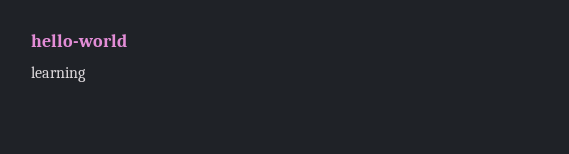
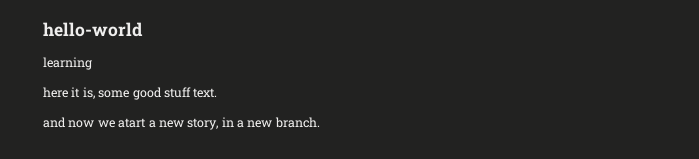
(86, 74) none -> [43,87,218,100] [43,117,320,130] // here it is, some good stuff text. // and now we atart a new story, in a new branch.

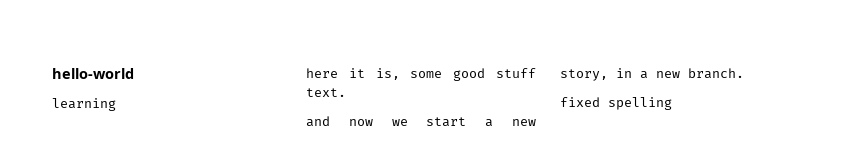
[118,118,147,128] atart -> [426,117,467,127] start
(320, 122) none -> [560,97,672,110] // fixed spelling

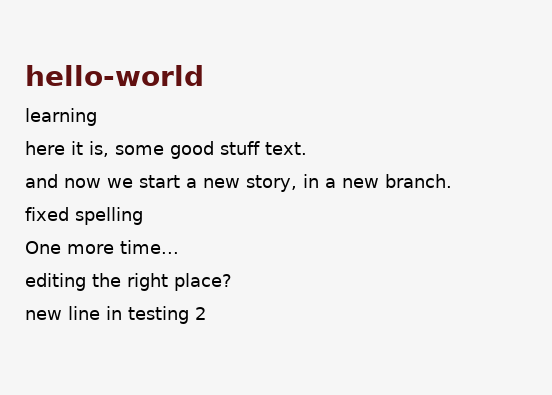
(672, 103) none -> [25,240,179,254] [25,273,232,291] [25,306,206,324] // One more time... // editing the right place? // new line in testing 2

